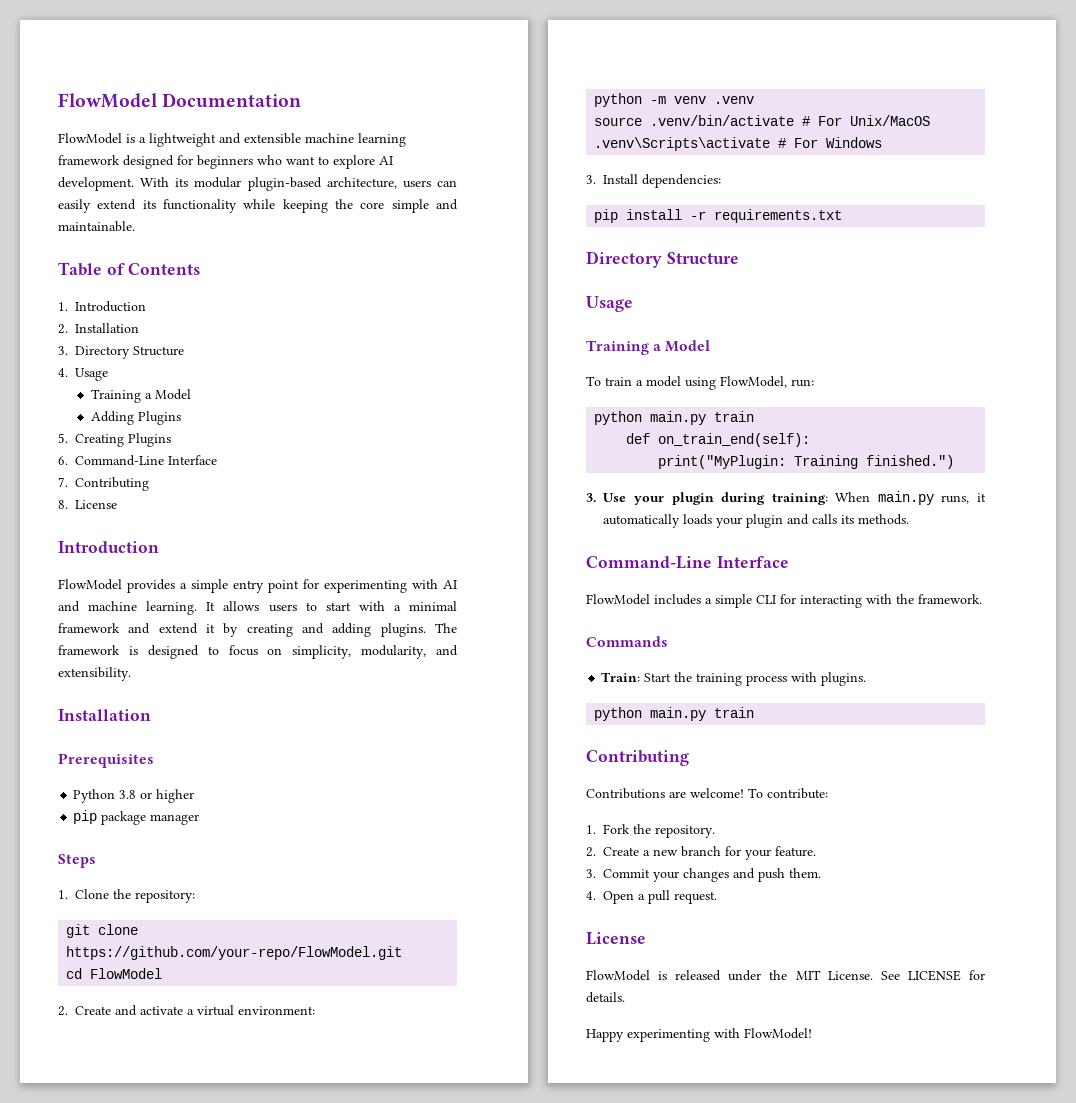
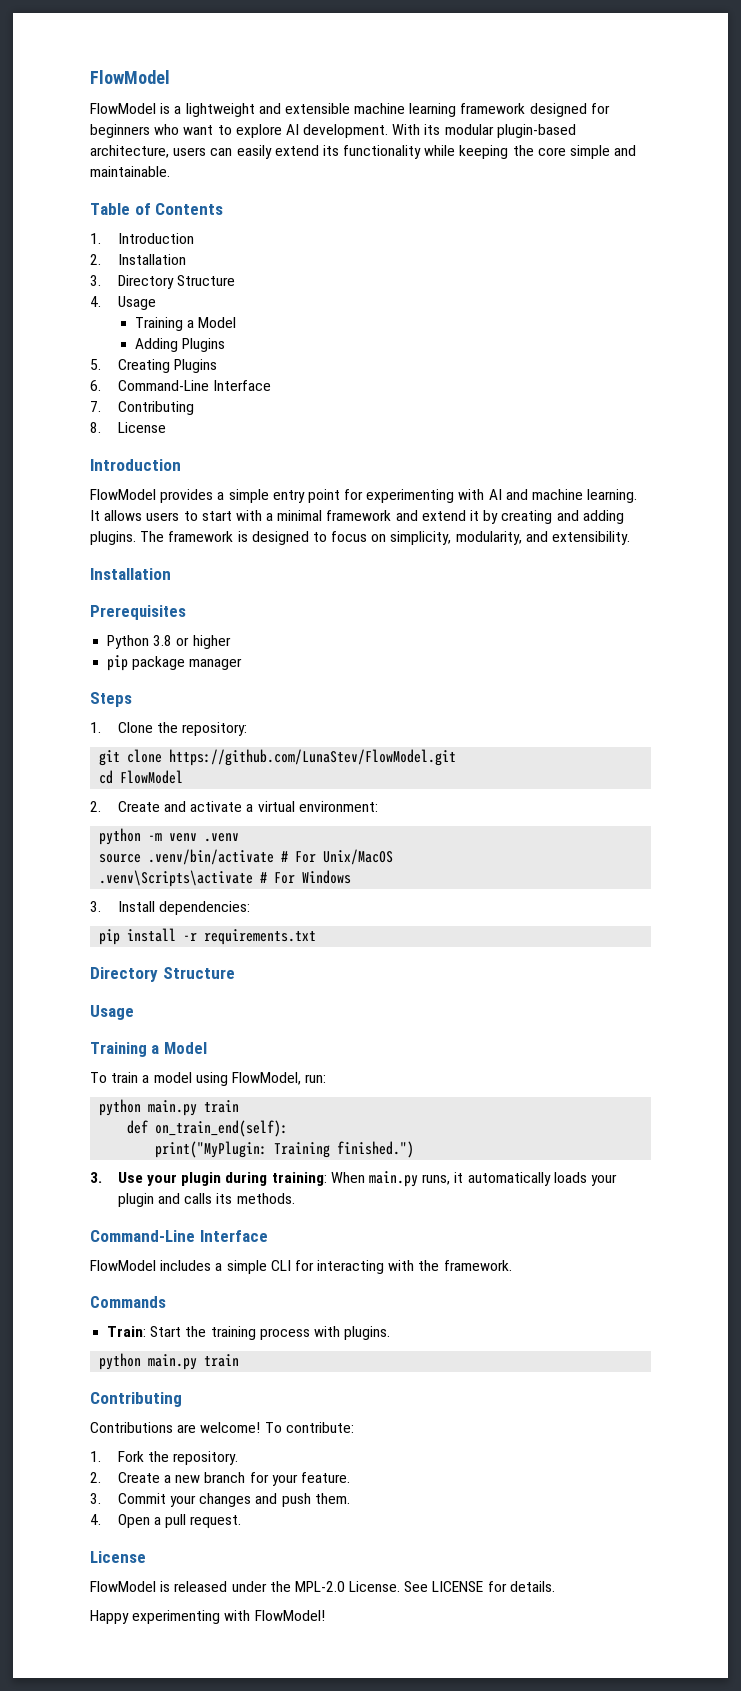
[58,93,302,108] FlowModel Documentation -> [90,70,170,84] FlowModel
[66,946,403,960] https://github.com/your-repo/FlowModel.git -> [169,749,457,766] https://github.com/LunaStev/FlowModel.git
[795,970,821,980] MIT -> [294,1581,345,1592] MPL-2.0

